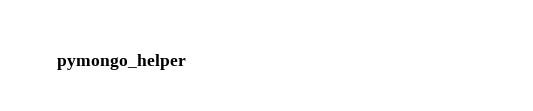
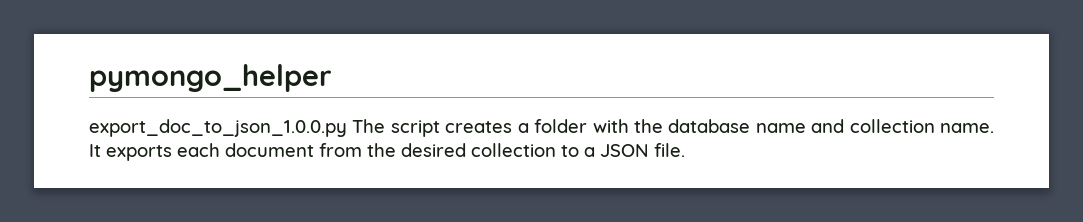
(186, 62) none -> [89,119,994,137] [89,143,685,161] // export_doc_to_json_1.0.0.py The script creates a folder with the database name and collection name. It exports each document from the desired collection to a JSON file.

